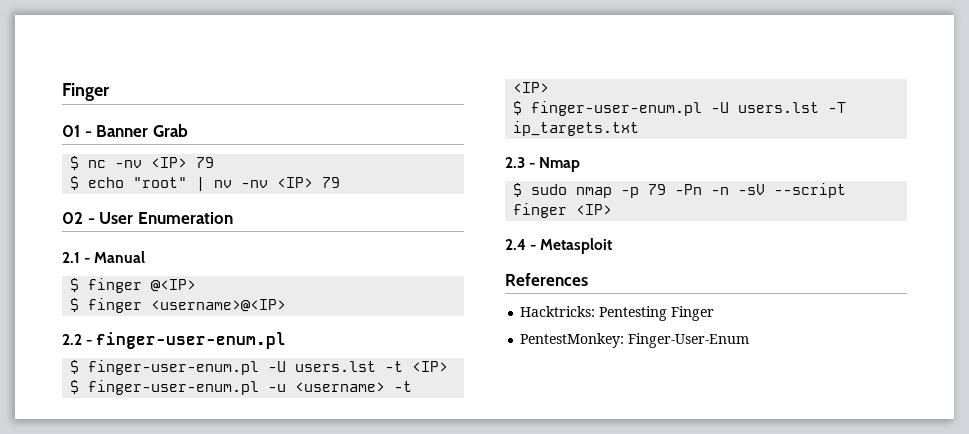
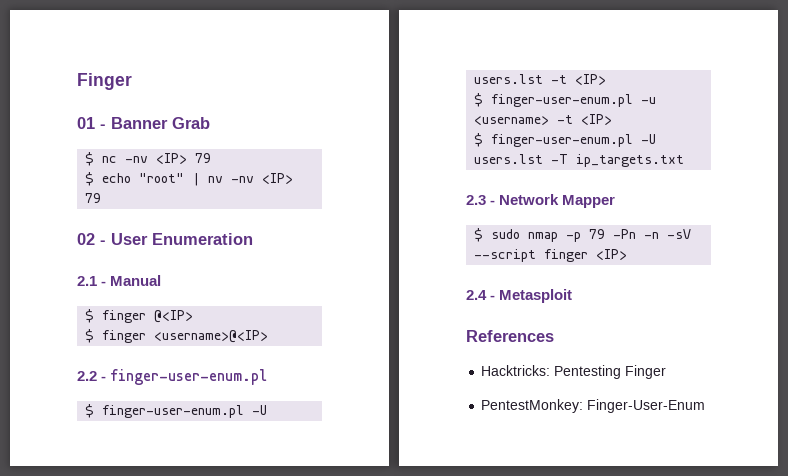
[539,157,581,172] Nmap -> [499,194,616,208] Network Mapper

